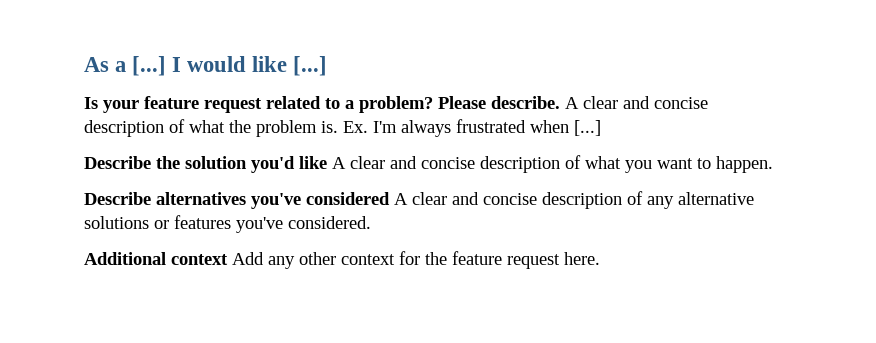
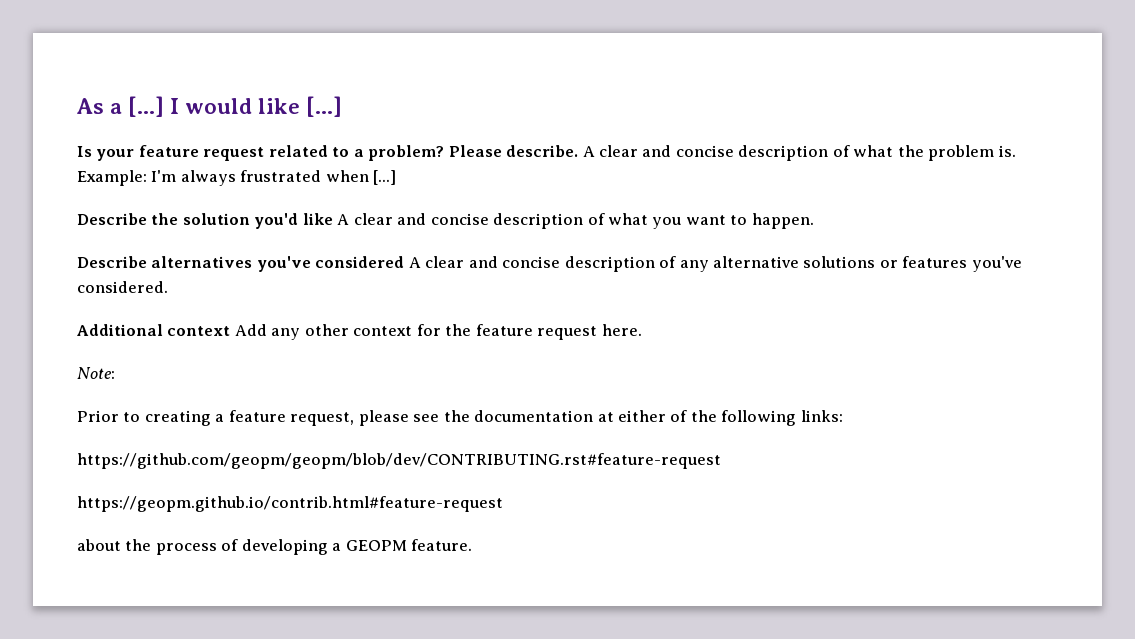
[343,121,368,133] Ex. -> [77,170,147,186] Example:
(600, 258) none -> [77,367,115,379] [77,410,843,426] [77,453,721,469] [77,496,503,512] [77,539,473,555] // Note: // Prior to creating a feature request, please see the documentation at either of the following links: // https://github.com/geopm/geopm/blob/dev/CONTRIBUTING.rst#feature-request // https://geopm.github.io/contrib.html#feature-request // about the process of developing a GEOPM feature.

